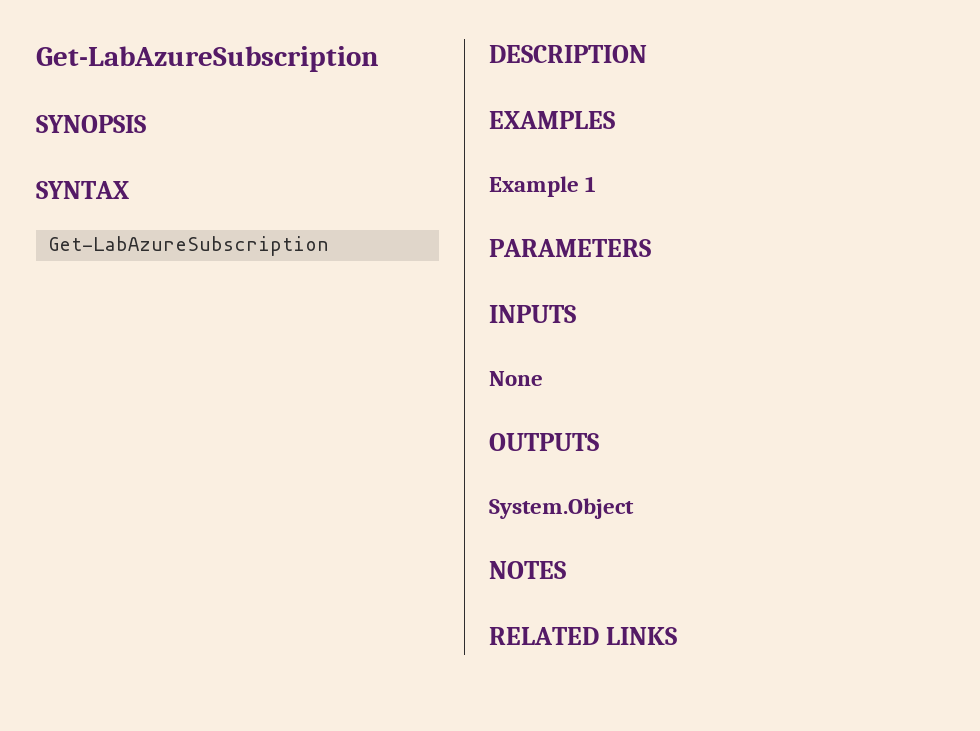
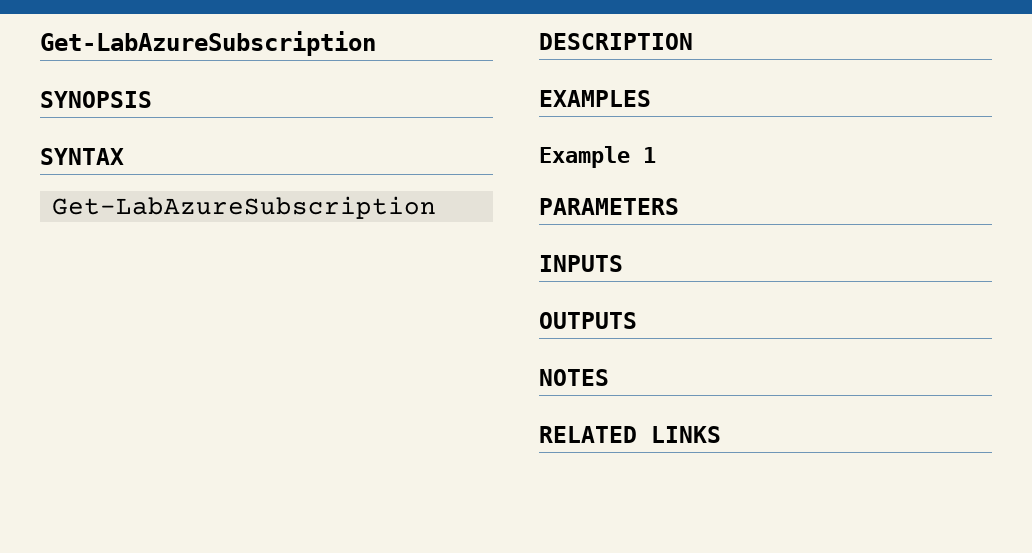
[489,371,543,386] // None -> (623, 263) none
[489,498,634,519] // System.Object -> (637, 320) none

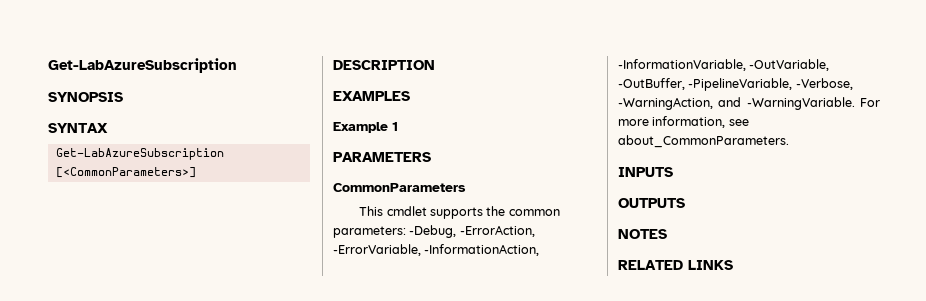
(437, 207) none -> [55,167,196,178] [<CommonParameters>]
(679, 206) none -> [333,183,466,192] [359,206,560,219] [333,225,535,238] [333,244,540,256] [618,59,830,71] [618,78,853,91] [618,97,880,110] [618,116,749,128] [618,135,789,148] // CommonParameters // This cmdlet supports the common parameters: -Debug, -ErrorAction, -ErrorVariable, -InformationAction, -InformationVariable, -OutVariable, -OutBuffer, -PipelineVariable, -Verbose, -WarningAction, and -WarningVariable. For more information, see about_CommonParameters.

